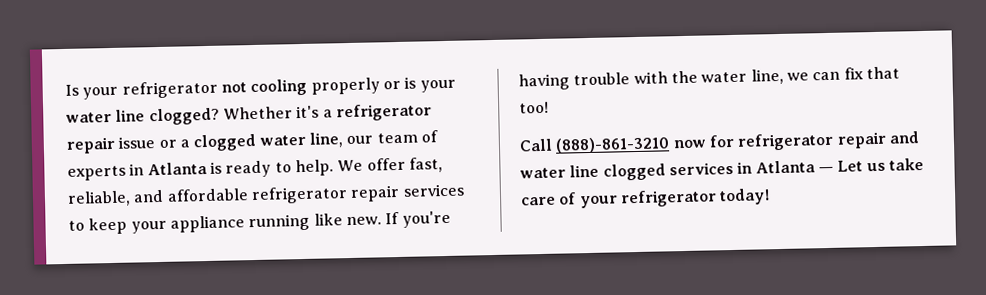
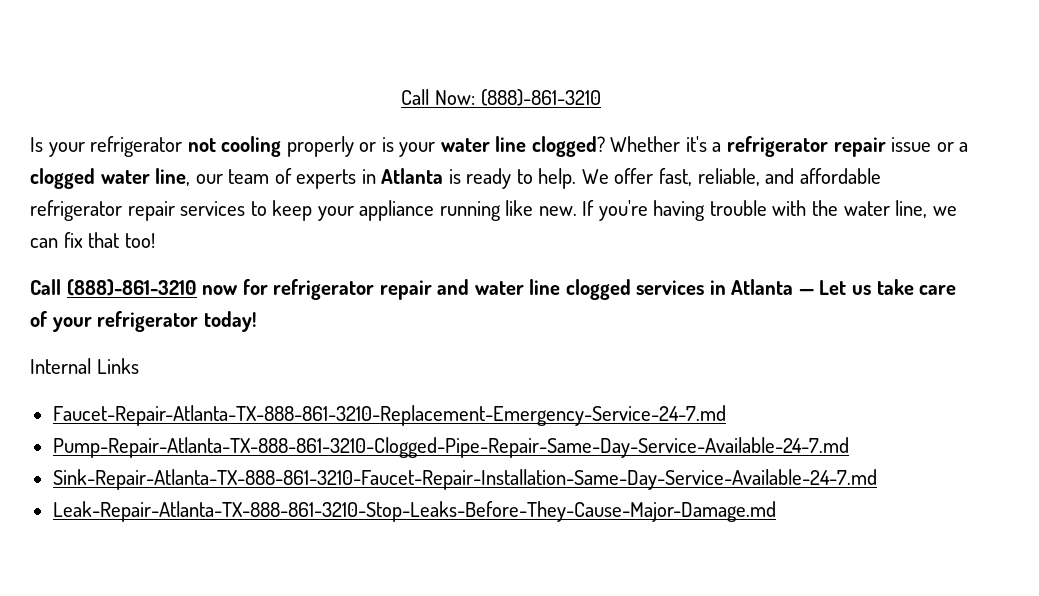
(65, 90) none -> [401,89,601,106] Call Now: (888)-861-3210 //
(771, 197) none -> [30,358,139,374] [52,405,727,426] [52,437,850,458] [52,469,878,490] [52,501,777,522] // Internal Links // Faucet-Repair-Atlanta-TX-888-861-3210-Replacement-Emergency-Service-24-7.md // Pump-Repair-Atlanta-TX-888-861-3210-Clogged-Pipe-Repair-Same-Day-Service-Available-24-7.md // Sink-Repair-Atlanta-TX-888-861-3210-Faucet-Repair-Installation-Same-Day-Service-Available-24-7.md // Leak-Repair-Atlanta-TX-888-861-3210-Stop-Leaks-Before-They-Cause-Major-Damage.md

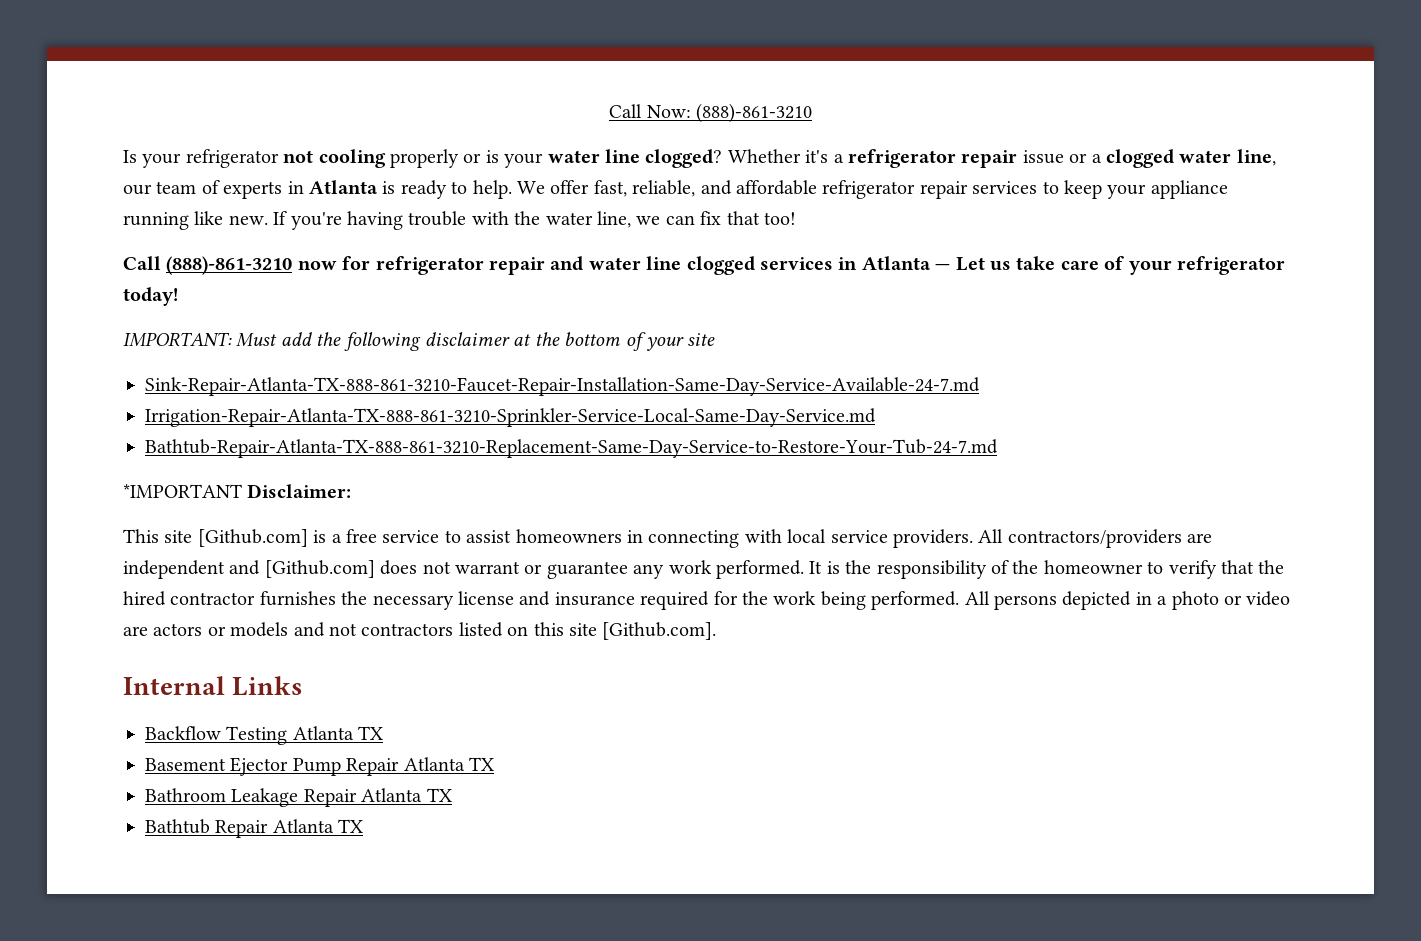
[30,358,139,374] [52,405,727,426] [52,437,850,458] [52,469,878,490] [52,501,777,522] Internal Links // Faucet-Repair-Atlanta-TX-888-861-3210-Replacement-Emergency-Service-24-7.md // Pump-Repair-Atlanta-TX-888-861-3210-Clogged-Pipe-Repair-Same-Day-Service-Available-24-7.md // Sink-Repair-Atlanta-TX-888-861-3210-Faucet-Repair-Installation-Same-Day-Service-Available-24-7.md // Leak-Repair-Atlanta-TX-888-861-3210-Stop-Leaks-Before-They-Cause-Major-Damage.md -> [123,332,716,351] [145,377,980,396] [145,408,876,427] [145,439,998,458] [123,484,352,498] [123,529,1213,548] [123,560,1285,579] [123,591,1291,610] [123,622,717,640] [123,676,304,696] [145,726,384,745] [145,757,494,776] [145,788,452,807] [145,819,364,838] IMPORTANT: Must add the following disclaimer at the bottom of your site // Sink-Repair-Atlanta-TX-888-861-3210-Faucet-Repair-Installation-Same-Day-Service-Available-24-7.md // Irrigation-Repair-Atlanta-TX-888-861-3210-Sprinkler-Service-Local-Same-Day-Service.md // Bathtub-Repair-Atlanta-TX-888-861-3210-Replacement-Same-Day-Service-to-Restore-Your-Tub-24-7.md // *IMPORTANT Disclaimer: // This site [Github.com] is a free service to assist homeowners in connecting with local service providers. All contractors/providers are independent and [Github.com] does not warrant or guarantee any work performed. It is the responsibility of the homeowner to verify that the hired contractor furnishes the necessary license and insurance required for the work being performed. All persons depicted in a photo or video are actors or models and not contractors listed on this site [Github.com]. // Internal Links // Backflow Testing Atlanta TX // Basement Ejector Pump Repair Atlanta TX // Bathroom Leakage Repair Atlanta TX // Bathtub Repair Atlanta TX

